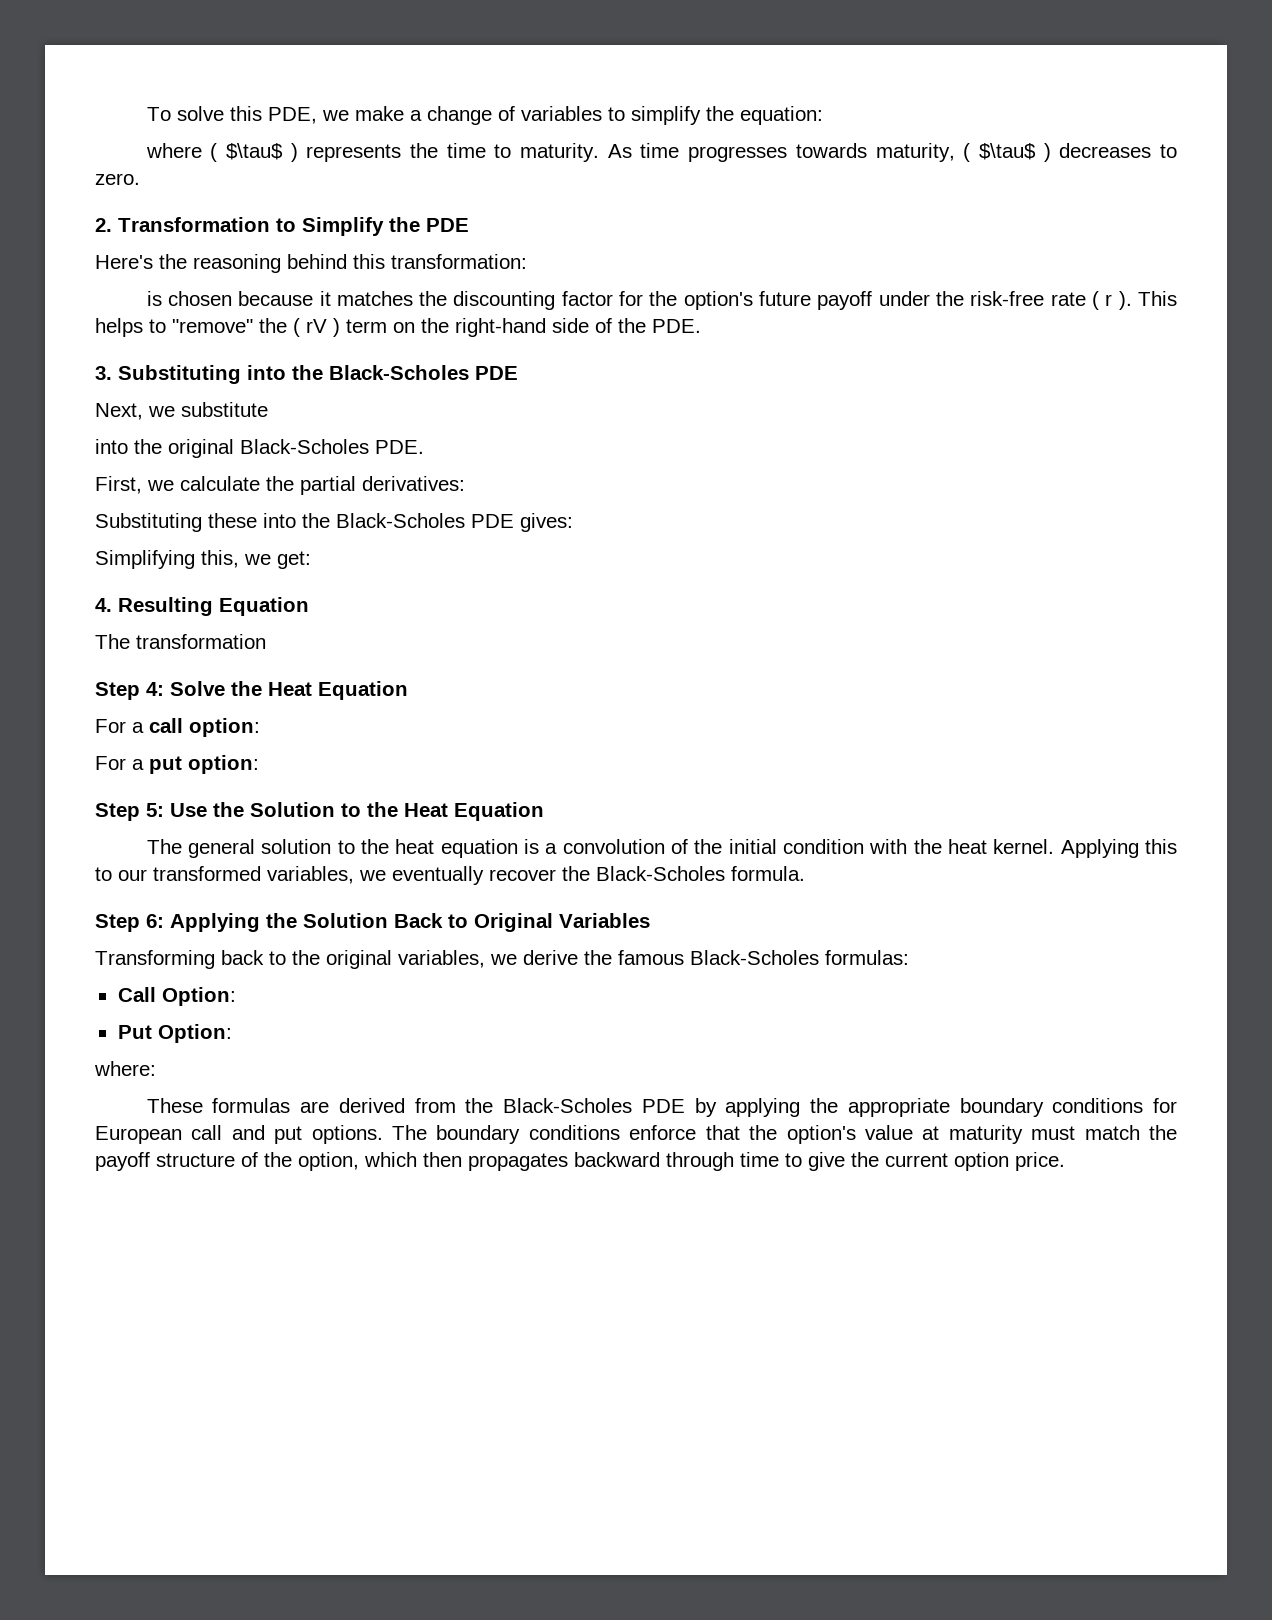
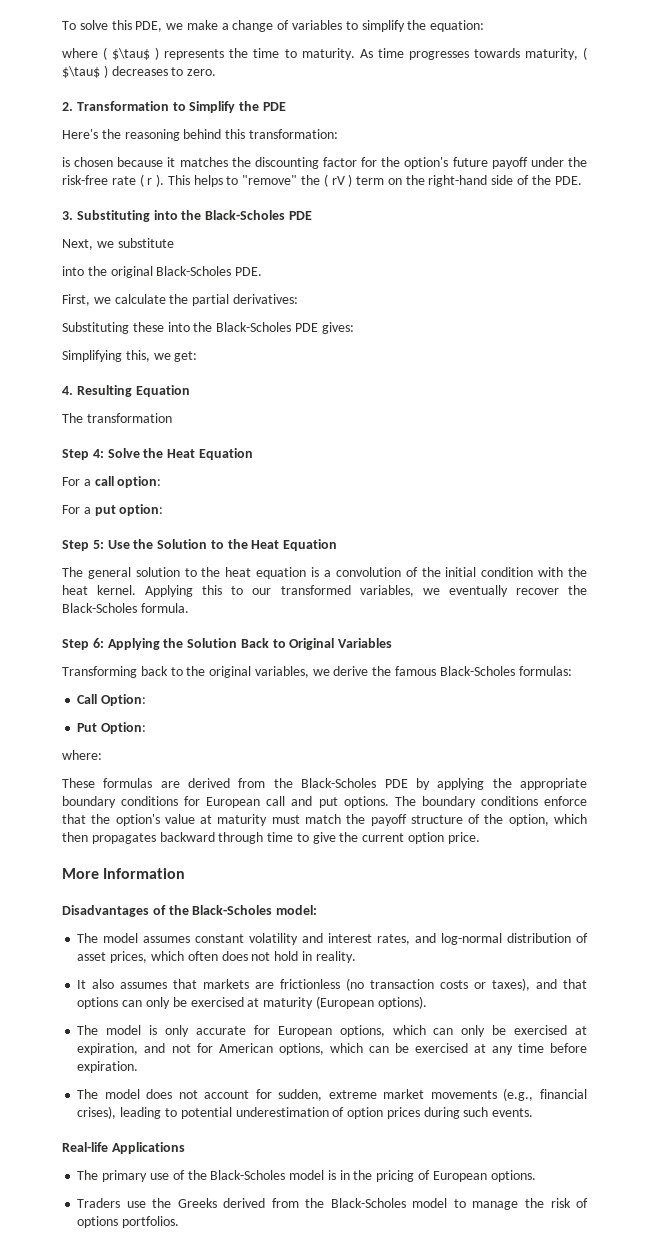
(1065, 1161) none -> [62,868,186,879] [62,905,318,917] [77,933,588,945] [77,951,356,963] [77,978,587,991] [77,996,427,1009] [77,1025,587,1037] [77,1043,588,1055] [77,1061,139,1073] [77,1088,587,1101] [77,1106,534,1119] [62,1142,185,1154] [77,1170,536,1182] [77,1198,588,1210] [77,1216,180,1228] // More Information // Disadvantages of the Black-Scholes model: // The model assumes constant volatility and interest rates, and log-normal distribution of asset prices, which often does not hold in reality. // It also assumes that markets are frictionless (no transaction costs or taxes), and that options can only be exercised at maturity (European options). // The model is only accurate for European options, which can only be exercised at expiration, and not for American options, which can be exercised at any time before expiration. // The model does not account for sudden, extreme market movements (e.g., financial crises), leading to potential underestimation of option prices during such events. // Real-life Applications // The primary use of the Black-Scholes model is in the pricing of European options. // Traders use the Greeks derived from the Black-Scholes model to manage the risk of options portfolios.

